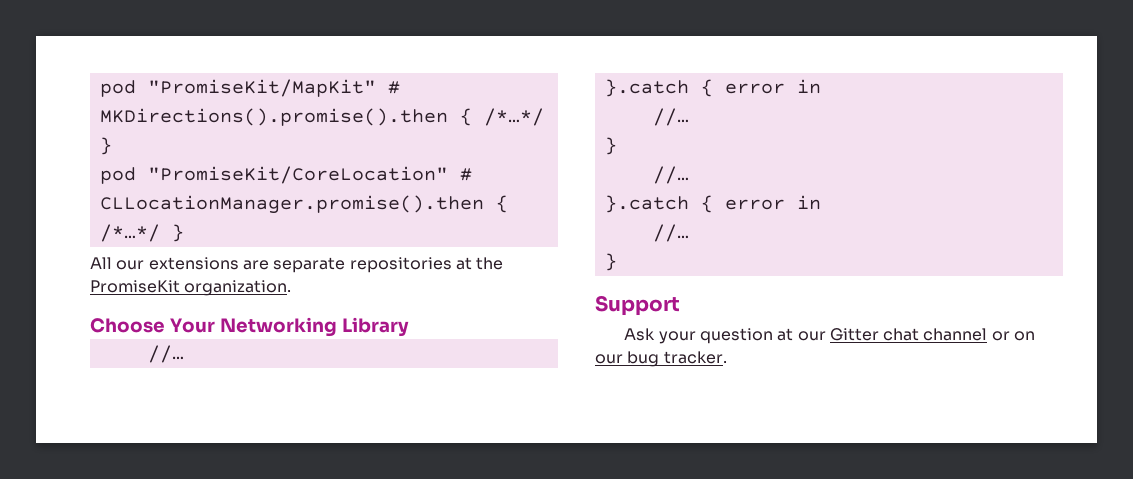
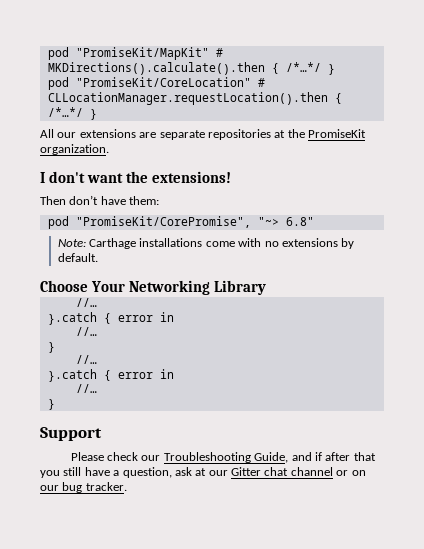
[99,108,448,126] MKDirections().promise().then -> [47,62,265,75] MKDirections().calculate().then
[99,195,484,214] CLLocationManager.promise().then -> [47,92,328,105] CLLocationManager.requestLocation().then
(292, 288) none -> [40,171,232,183] [40,195,160,205] [47,216,314,229] [57,238,355,249] [57,253,98,262] // I don't want the extensions! // Then don’t have them: // pod "PromiseKit/CorePromise", "~> 6.8" // Note: Carthage installations come with no extensions by default.
[624,328,773,344] Ask your question -> [70,452,376,463] [40,467,192,478] Please check our Troubleshooting Guide, and if after that you still have a question, ask

